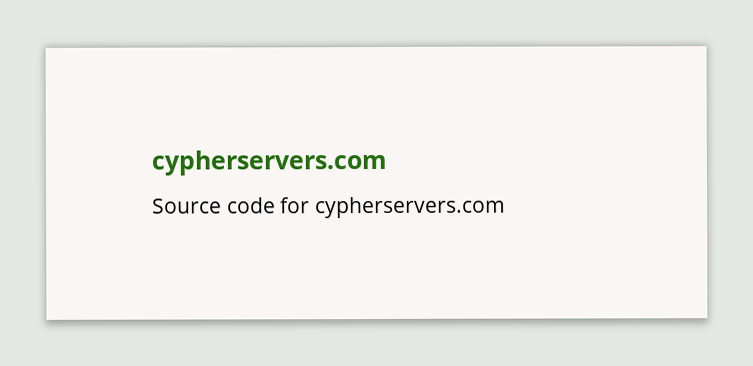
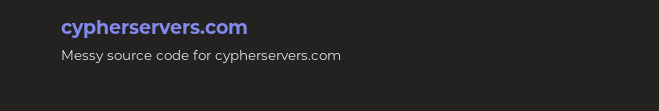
[152,198,222,214] Source -> [61,50,152,63] Messy source

